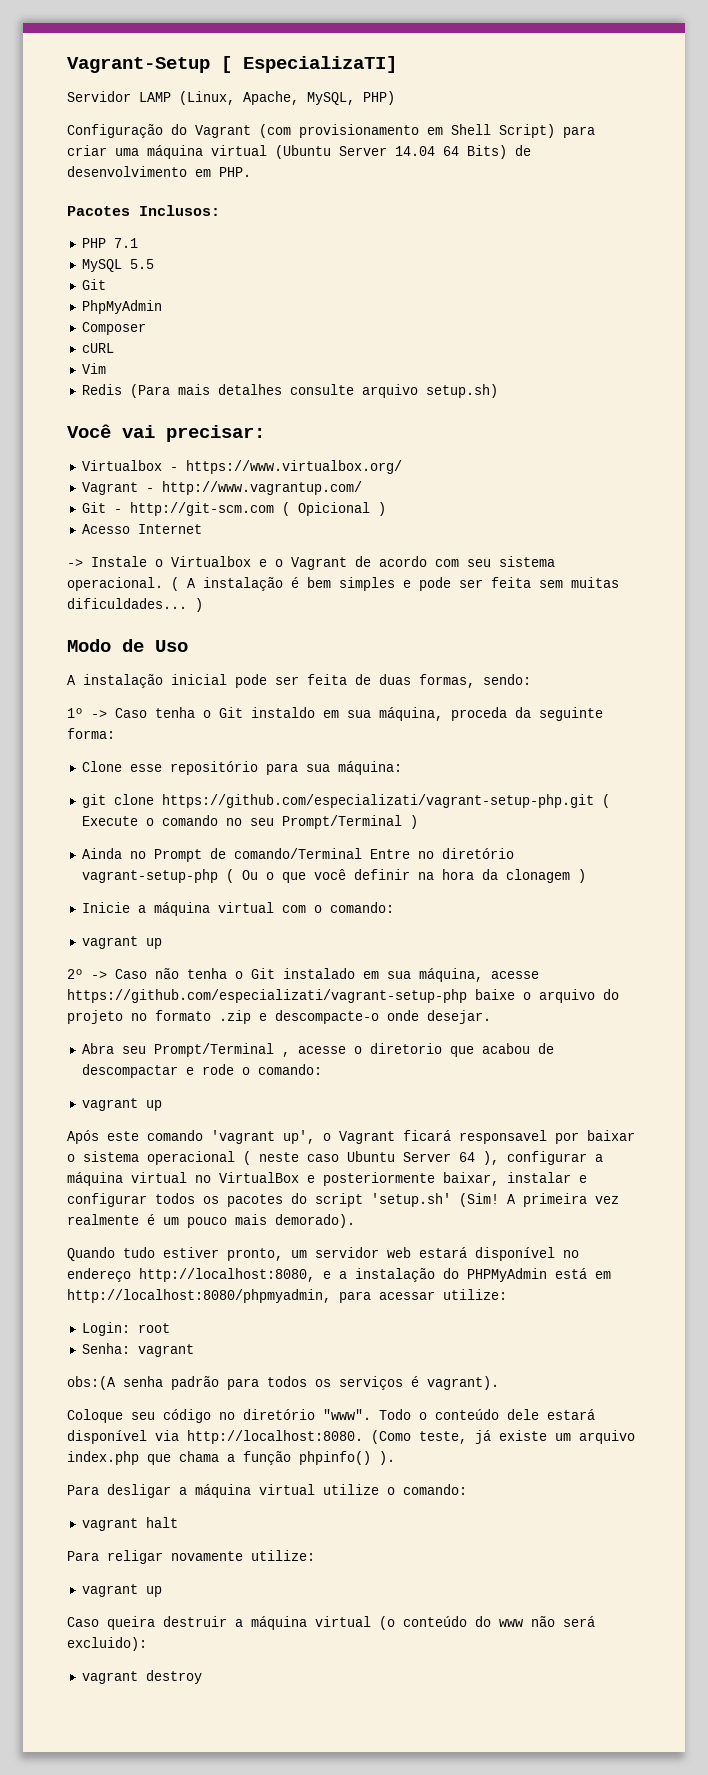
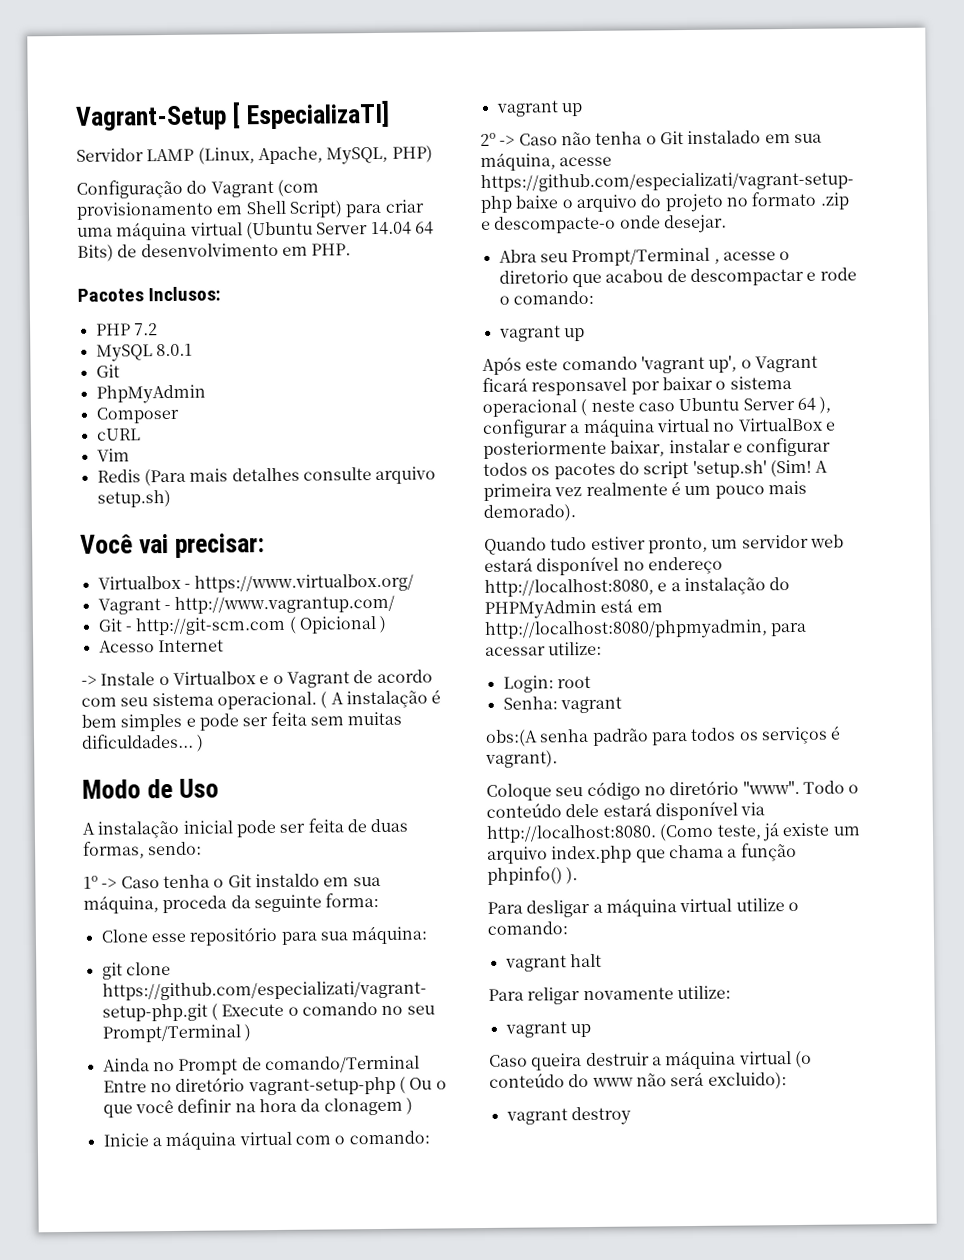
[113,238,138,248] 7.1 -> [133,323,158,336] 7.2
[129,259,154,269] 5.5 -> [155,343,193,357] 8.0.1

